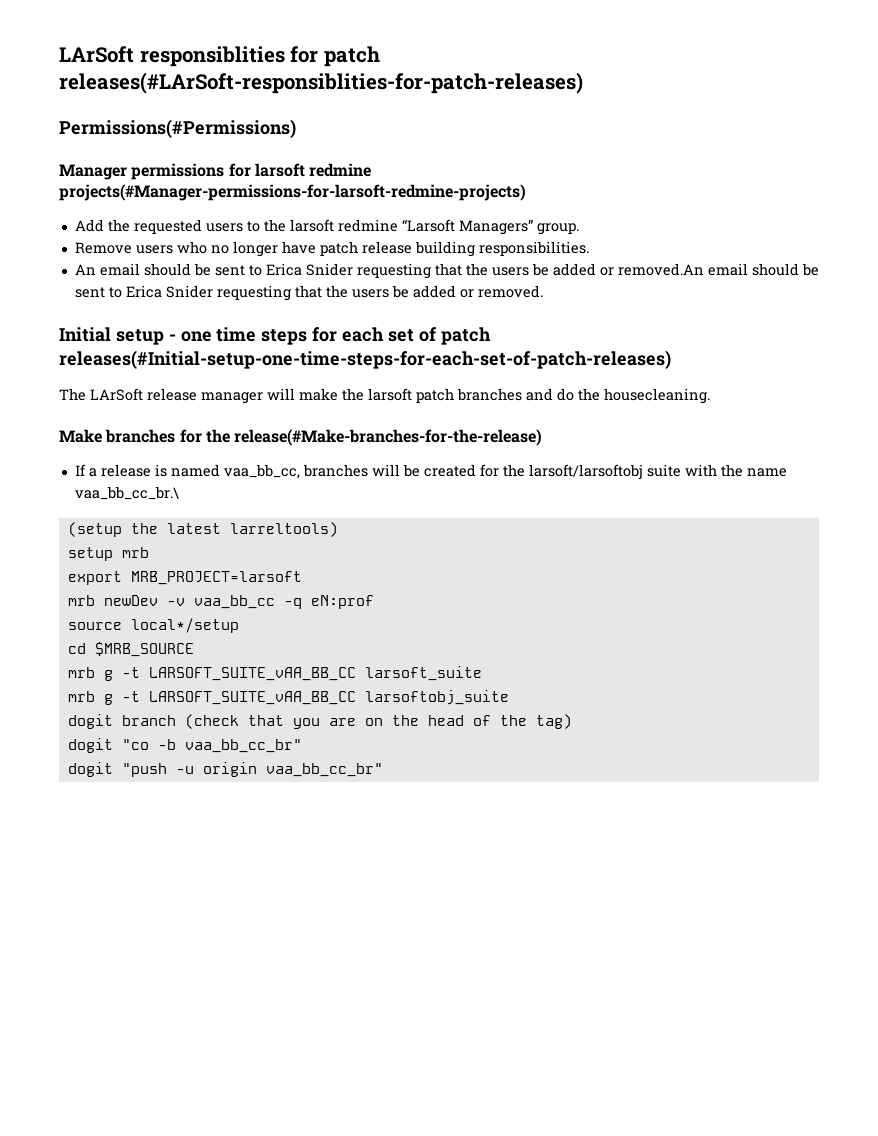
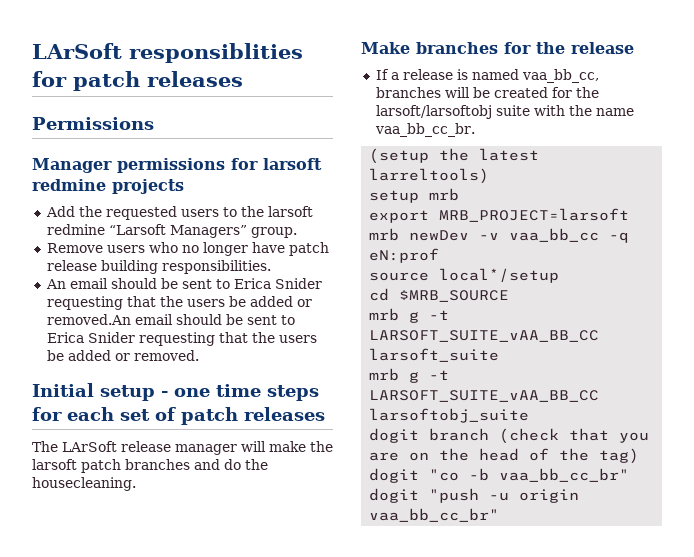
[59,72,583,94] [59,119,296,138] releases(#LArSoft-responsiblities-for-patch-releases) // Permissions(#Permissions) -> [147,71,243,87] [32,117,154,130] releases // Permissions
[59,184,526,201] projects(#Manager-permissions-for-larsoft-redmine-projects) -> [112,179,184,194] projects
[59,350,671,369] releases(#Initial-setup-one-time-steps-for-each-set-of-patch-releases) -> [244,407,325,421] releases
[234,429,543,446] release(#Make-branches-for-the-release) -> [571,42,634,54] release
[74,486,179,500] vaa_bb_cc_br.\ -> [374,123,475,137] vaa_bb_cc_br.

